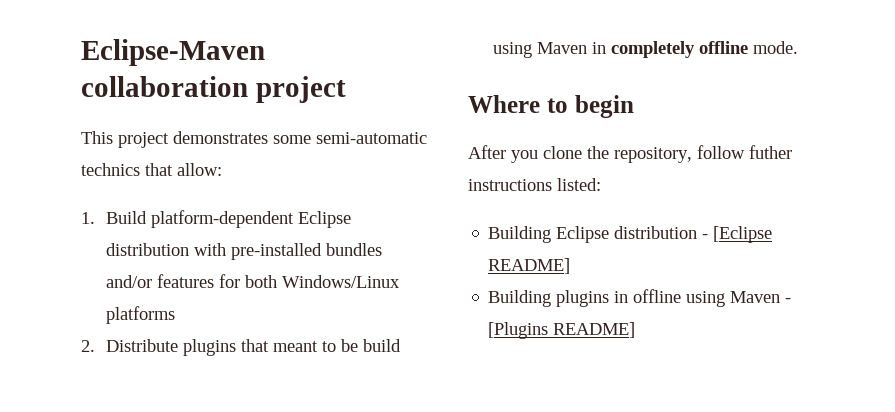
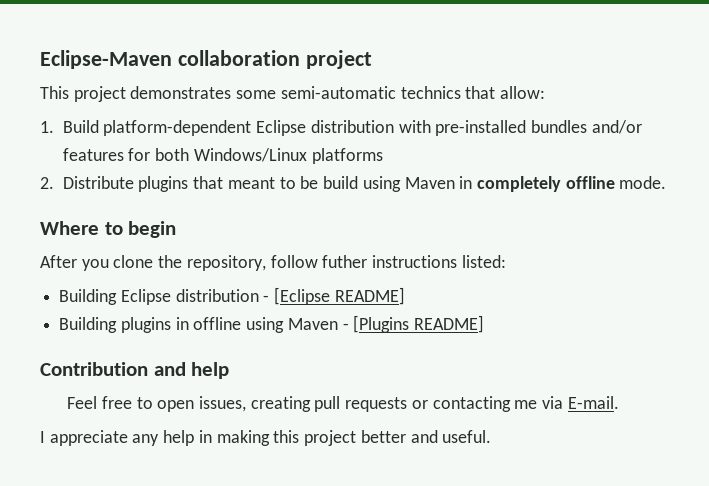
(636, 330) none -> [40,362,230,379] [67,396,619,412] [40,430,492,446] // Contribution and help // Feel free to open issues, creating pull requests or contacting me via E-mail. // I appreciate any help in making this project better and useful.

